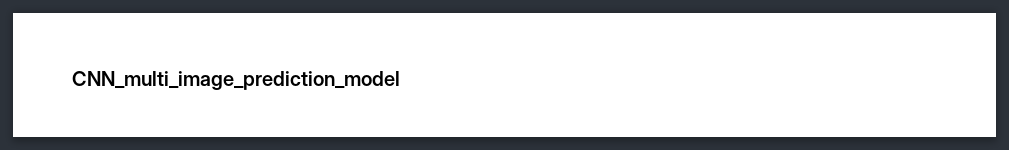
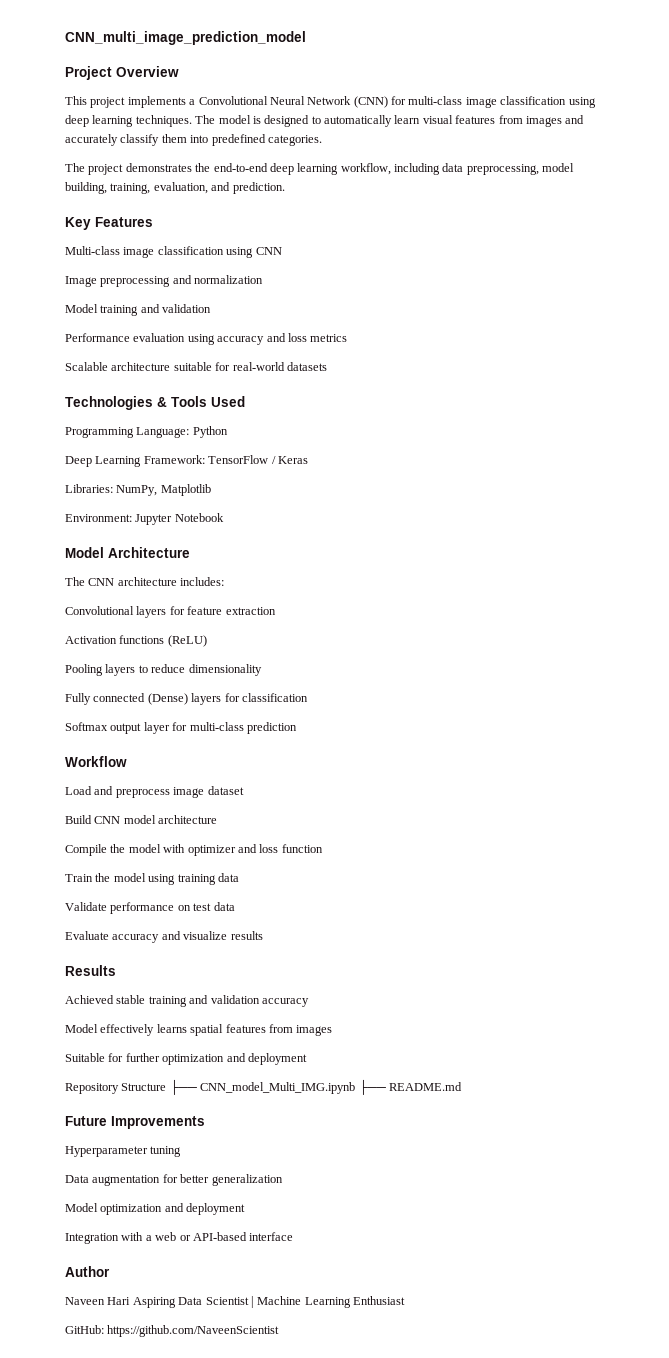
(400, 80) none -> [65,66,179,80] [65,96,596,108] [65,115,585,127] [65,134,322,146] [65,163,575,175] [65,182,285,194] [65,217,153,230] [65,246,282,258] [65,275,264,287] [65,304,212,316] [65,333,348,345] [65,362,327,371] [65,396,245,410] [65,426,228,438] [65,455,308,467] [65,484,211,496] [65,513,224,525] [65,547,190,558] [65,577,225,586] [65,606,276,618] [65,635,207,647] [65,664,262,676] [65,693,308,705] [65,722,297,734] [65,756,127,767] [65,786,244,798] [65,815,218,824] [65,844,323,856] [65,873,239,885] [65,902,235,914] [65,931,263,943] [65,965,116,976] [65,995,309,1007] [65,1024,333,1036] [65,1053,307,1065] [65,1079,462,1095] [65,1116,205,1129] [65,1146,182,1157] [65,1174,283,1186] [65,1203,246,1215] [65,1232,294,1244] [65,1266,110,1277] [65,1296,405,1308] [65,1325,280,1337] // Project Overview // This project implements a Convolutional Neural Network (CNN) for multi-class image classification using deep learning techniques. The model is designed to automatically learn visual features from images and accurately classify them into predefined categories. // The project demonstrates the end-to-end deep learning workflow, including data preprocessing, model building, training, evaluation, and prediction. // Key Features // Multi-class image classification using CNN // Image preprocessing and normalization // Model training and validation // Performance evaluation using accuracy and loss metrics // Scalable architecture suitable for real-world datasets // Technologies & Tools Used // Programming Language: Python // Deep Learning Framework: TensorFlow / Keras // Libraries: NumPy, Matplotlib // Environment: Jupyter Notebook // Model Architecture // The CNN architecture includes: // Convolutional layers for feature extraction // Activation functions (ReLU) // Pooling layers to reduce dimensionality // Fully connected (Dense) layers for classification // Softmax output layer for multi-class prediction // Workflow // Load and preprocess image dataset // Build CNN model architecture // Compile the model with optimizer and loss function // Train the model using training data // Validate performance on test data // Evaluate accuracy and visualize results // Results // Achieved stable training and validation accuracy // Model effectively learns spatial features from images // Suitable for further optimization and deployment // Repository Structure ├── CNN_model_Multi_IMG.ipynb ├── README.md // Future Improvements // Hyperparameter tuning // Data augmentation for better generalization // Model optimization and deployment // Integration with a web or API-based interface // Author // Naveen Hari Aspiring Data Scientist | Machine Learning Enthusiast // GitHub: https://github.com/NaveenScientist

